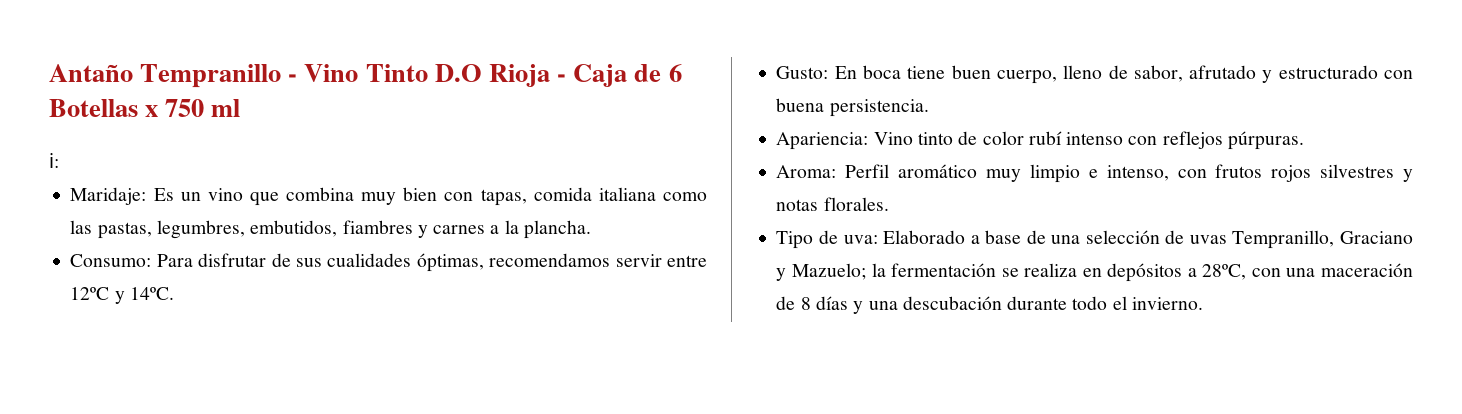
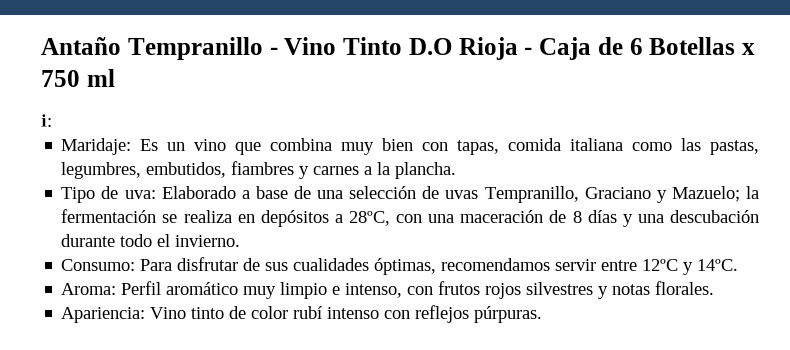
[70,253,707,272] [70,287,174,304] [776,65,1413,84] [776,98,929,117] [776,131,1304,150] [776,164,1413,183] [776,197,889,211] // Consumo: Para disfrutar de sus cualidades óptimas, recomendamos servir entre 12ºC y 14ºC. // Gusto: En boca tiene buen cuerpo, lleno de sabor, afrutado y estructurado con buena persistencia. // Apariencia: Vino tinto de color rubí intenso con reflejos púrpuras. // Aroma: Perfil aromático muy limpio e intenso, con frutos rojos silvestres y notas florales. -> (457, 170) none
(1203, 303) none -> [61,257,739,275] [61,281,715,299] [61,305,543,323] // Consumo: Para disfrutar de sus cualidades óptimas, recomendamos servir entre 12ºC y 14ºC. // Aroma: Perfil aromático muy limpio e intenso, con frutos rojos silvestres y notas florales. // Apariencia: Vino tinto de color rubí intenso con reflejos púrpuras.

